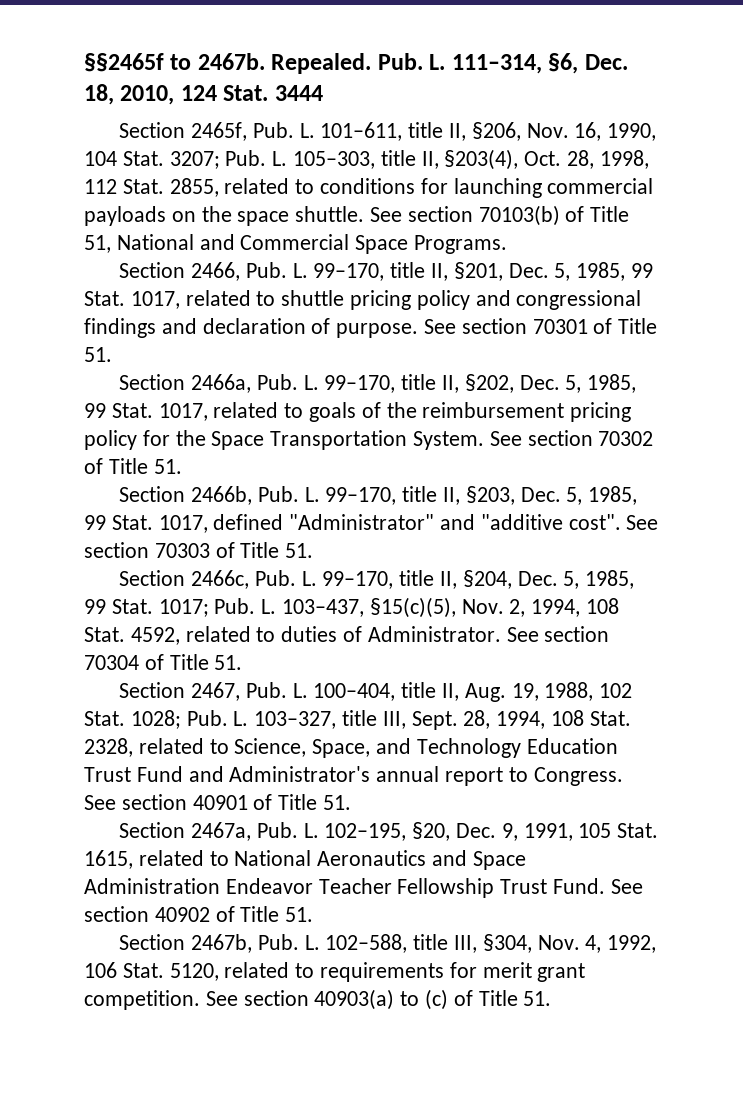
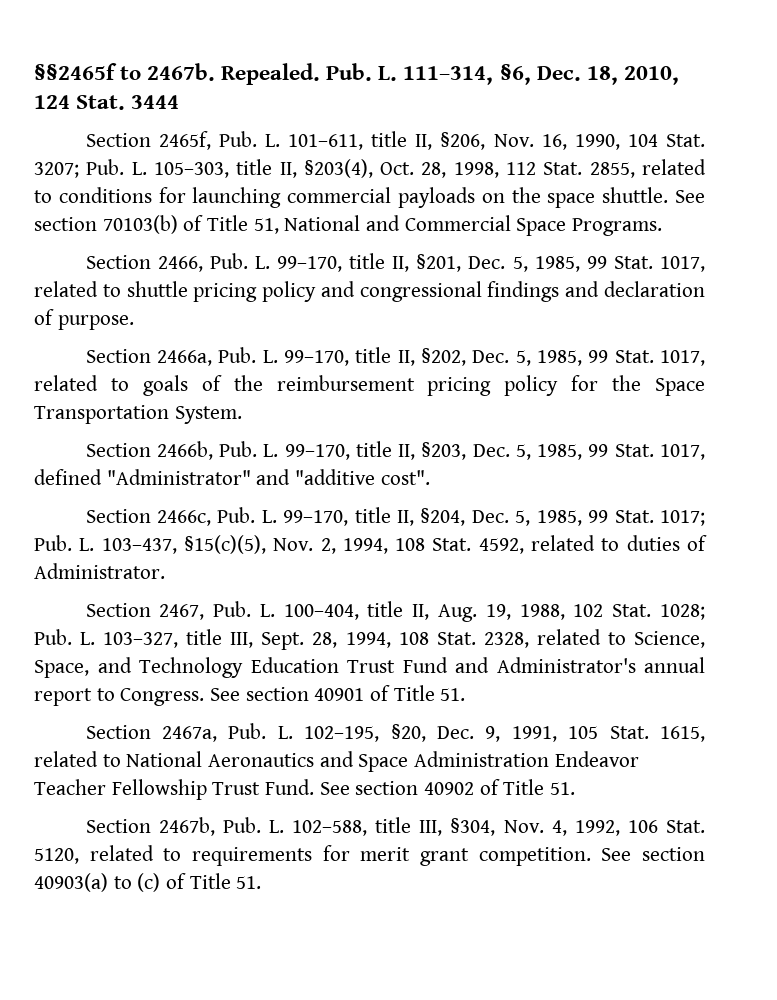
[424,318,658,334] [84,347,112,362] See section 70301 of Title 51. -> (134, 322) none
[489,430,654,446] [84,458,182,474] See section 70302 of Title 51. -> (242, 415) none
[626,515,659,530] [84,542,314,558] See section 70303 of Title 51. -> (430, 477) none
[506,626,610,642] [84,654,243,670] See section 70304 of Title 51. -> (165, 571) none

